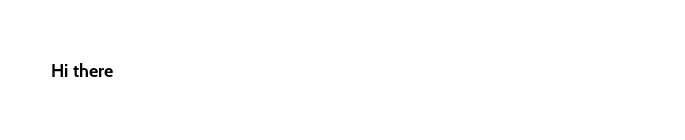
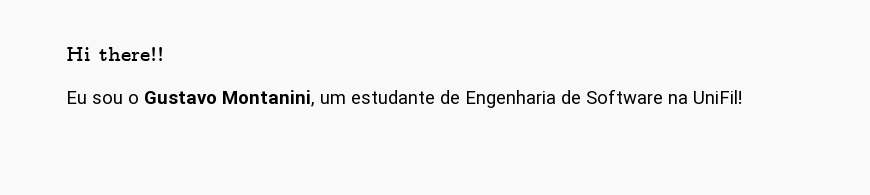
[72,63,113,77] there -> [99,47,164,61] [66,89,742,108] there!! // Eu sou o Gustavo Montanini, um estudante de Engenharia de Software na UniFil!

